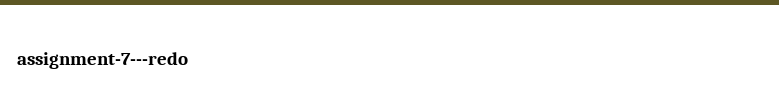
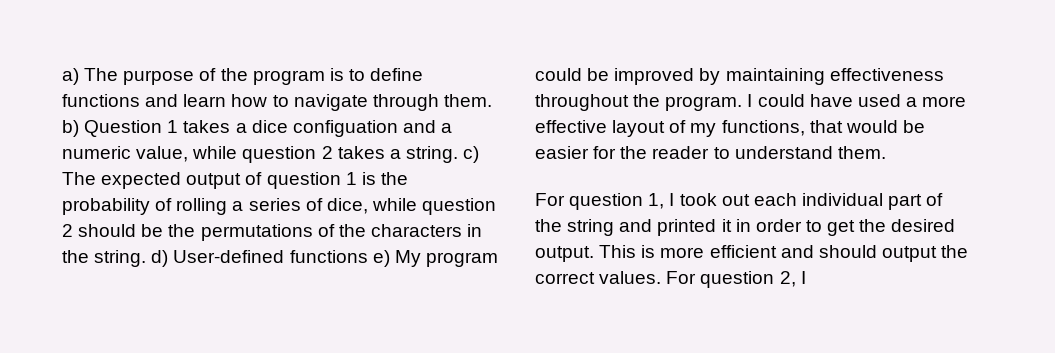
[17,52,188,69] assignment-7---redo -> [62,68,424,85] [62,94,492,111] [62,120,453,137] [62,146,480,163] [62,172,408,189] [62,198,497,215] [62,224,483,241] [62,250,498,267] [535,68,944,85] [535,94,967,111] [535,120,925,137] [535,146,886,159] [535,193,944,210] [535,219,956,236] [535,245,969,262] [535,271,806,288] a) The purpose of the program is to define functions and learn how to navigate through them. b) Question 1 takes a dice configuation and a numeric value, while question 2 takes a string. c) The expected output of question 1 is the probability of rolling a series of dice, while question 2 should be the permutations of the characters in the string. d) User-defined functions e) My program could be improved by maintaining effectiveness throughout the program. I could have used a more effective layout of my functions, that would be easier for the reader to understand them. // For question 1, I took out each individual part of the string and printed it in order to get the desired output. This is more efficient and should output the correct values. For question 2, I

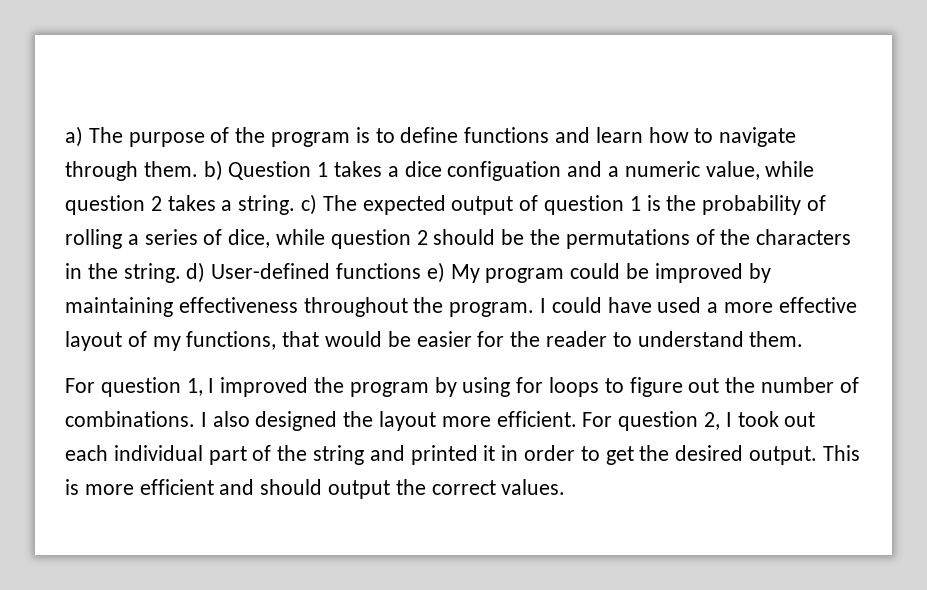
(675, 199) none -> [220,377,859,397] [65,411,732,431] improved the program by using for loops to figure out the number of combinations. I also designed the layout more efficient. For question 2, I
[666,271,806,288] For question 2, I -> (566, 487) none

